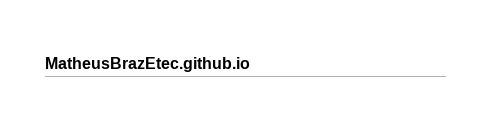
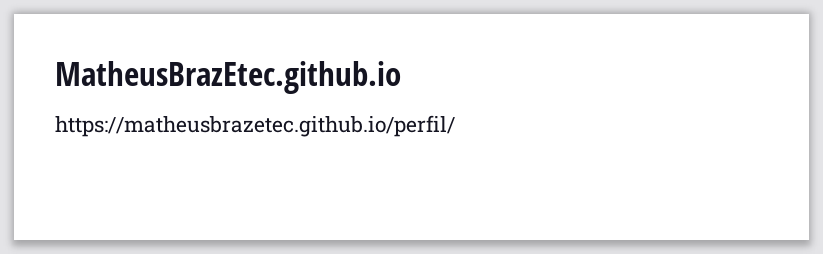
(250, 64) none -> [55,115,455,137] // https://matheusbrazetec.github.io/perfil/

